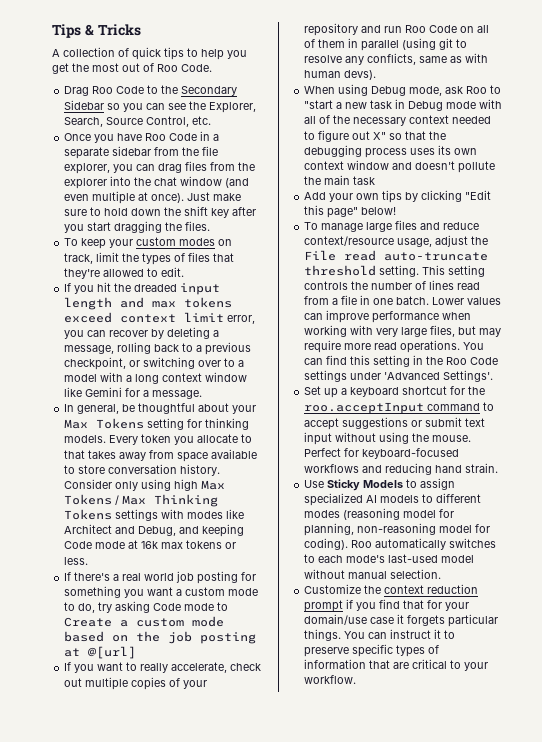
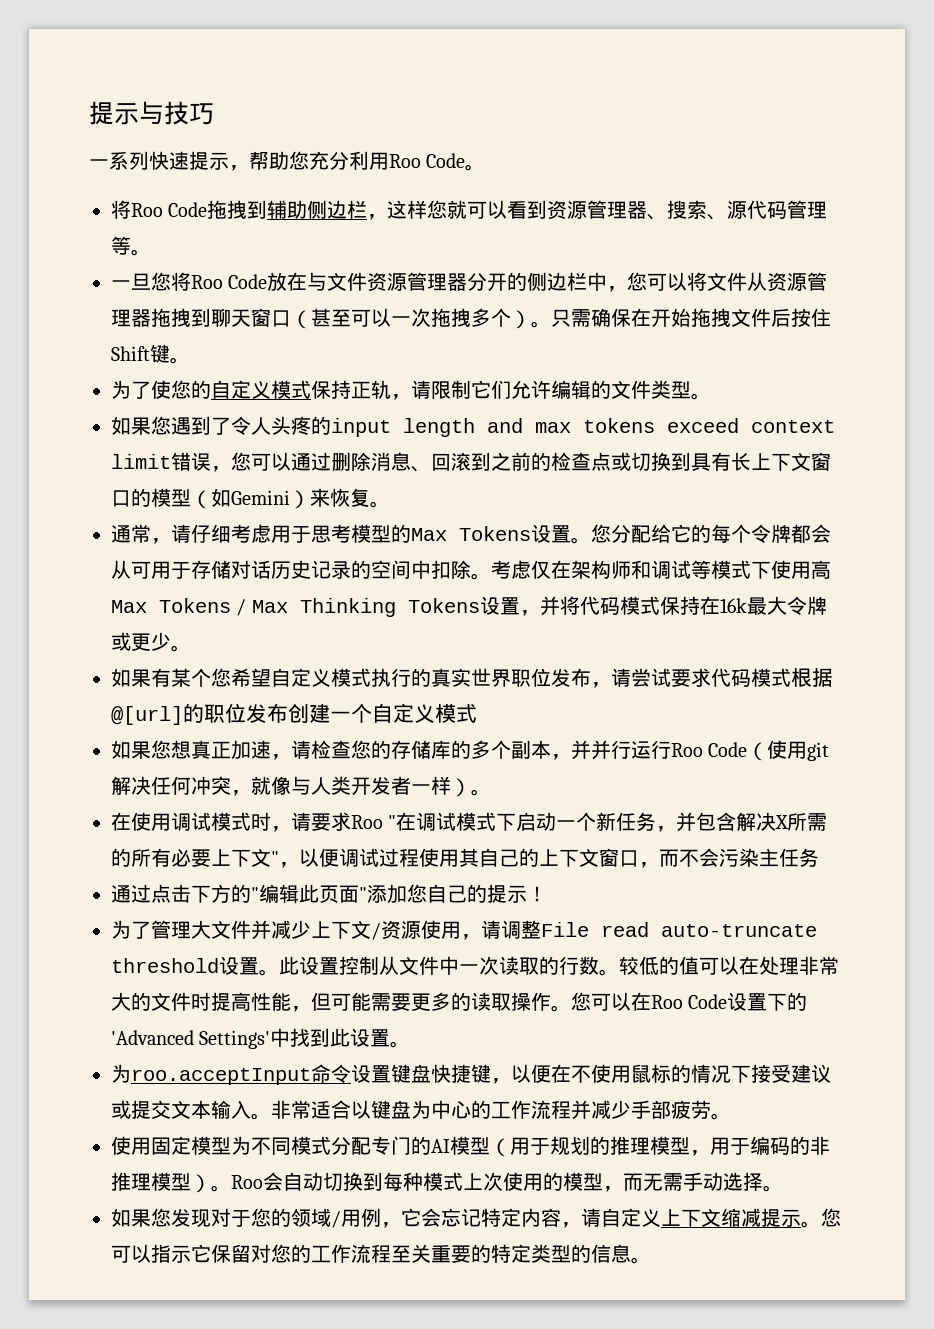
[52,24,141,38] [52,47,247,60] [52,63,212,74] [64,85,238,96] [64,100,257,113] [64,116,212,127] [64,131,220,143] [64,146,219,159] [64,161,256,174] [64,176,250,189] [64,191,242,204] [64,206,257,218] [64,221,211,233] [64,237,233,249] [64,252,235,265] [64,267,185,279] [64,282,178,294] Tips & Tricks // A collection of quick tips to help you get the most out of Roo Code. // Drag Roo Code to the Secondary Sidebar so you can see the Explorer, Search, Source Control, etc. // Once you have Roo Code in a separate sidebar from the file explorer, you can drag files from the explorer into the chat window (and even multiple at once). Just make sure to hold down the shift key after you start dragging the files. // To keep your custom modes on track, limit the types of files that they're allowed to edit. // If you hit the dreaded -> [89,101,214,125] [89,151,486,171] [111,200,828,220] [111,236,151,256] [111,272,828,292] [111,308,831,329] [111,344,190,364] [111,380,711,400] [111,416,331,436] 提示与技巧 // 一系列快速提示，帮助您充分利用Roo Code。 // 将Roo Code拖拽到辅助侧边栏，这样您就可以看到资源管理器、搜索、源代码管理等。 // 一旦您将Roo Code放在与文件资源管理器分开的侧边栏中，您可以将文件从资源管理器拖拽到聊天窗口（甚至可以一次拖拽多个）。只需确保在开始拖拽文件后按住Shift键。 // 为了使您的自定义模式保持正轨，请限制它们允许编辑的文件类型。 // 如果您遇到了令人头疼的
[227,315,256,324] [64,327,220,339] [64,342,252,355] [64,357,245,370] [64,372,248,384] [64,387,203,399] [64,403,257,414] [64,418,250,430] [64,434,253,445] [64,449,258,462] [64,464,221,476] [64,479,199,491] error, you can recover by deleting a message, rolling back to a previous checkpoint, or switching over to a model with a long context window like Gemini for a message. // In general, be thoughtful about your Max Tokens setting for thinking models. Every token you allocate to that takes away from space available to store conversation history. Consider only using high -> [171,452,831,472] [111,488,390,509] [111,524,831,544] [111,560,831,580] 错误，您可以通过删除消息、回滚到之前的检查点或切换到具有长上下文窗口的模型（如Gemini）来恢复。 // 通常，请仔细考虑用于思考模型的Max Tokens设置。您分配给它的每个令牌都会从可用于存储对话历史记录的空间中扣除。考虑仅在架构师和调试等模式下使用高
[115,509,245,521] [64,524,245,537] [64,540,237,549] [64,557,89,565] [64,571,257,584] [64,586,259,598] [64,601,229,613] [64,616,225,627] [64,631,257,644] [64,646,137,659] [64,662,262,673] [64,677,208,690] [304,23,490,36] [304,38,468,51] [304,53,489,65] [304,70,377,80] [304,84,502,96] [304,99,503,111] [304,115,492,126] [304,130,447,142] [304,145,478,158] [304,160,496,173] [304,175,376,185] [304,190,492,203] [304,205,397,218] [304,220,480,232] [304,235,489,247] [304,250,489,261] [304,265,486,277] [304,280,481,290] [304,295,502,305] [304,310,472,323] [304,325,502,337] [304,340,485,353] [304,355,499,367] [304,370,494,382] [304,386,486,398] [304,402,495,414] [304,417,486,430] [304,432,472,445] [304,448,460,459] [304,463,499,475] [304,478,456,491] [304,493,482,506] [304,508,455,520] [304,523,491,536] [304,538,497,550] [304,554,475,563] [304,569,442,579] [304,584,479,594] [304,599,470,612] [304,614,499,627] [304,629,456,641] [304,644,440,657] [304,659,489,671] [304,675,357,684] settings with modes like Architect and Debug, and keeping Code mode at 16k max tokens or less. // If there's a real world job posting for something you want a custom mode to do, try asking Code mode to Create a custom mode based on the job posting at @[url] // If you want to really accelerate, check out multiple copies of your repository and run Roo Code on all of them in parallel (using git to resolve any conflicts, same as with human devs). // When using Debug mode, ask Roo to "start a new task in Debug mode with all of the necessary context needed to figure out X" so that the debugging process uses its own context window and doesn't pollute the main task // Add your own tips by clicking "Edit this page" below! // To manage large files and reduce context/resource usage, adjust the File read auto-truncate threshold setting. This setting controls the number of lines read from a file in one batch. Lower values can improve performance when working with very large files, but may require more read operations. You can find this setting in the Roo Code settings under 'Advanced Settings'. // Set up a keyboard shortcut for the roo.acceptInput command to accept suggestions or submit text input without using the mouse. Perfect for keyboard-focused workflows and reducing hand strain. // Use Sticky Models to assign specialized AI models to different modes (reasoning model for planning, non-reasoning model for coding). Roo automatically switches to each mode's last-used model without manual selection. // Customize the context reduction prompt if you find that for your domain/use case it forgets particular things. You can instruct it to preserve specific types of information that are critical to your workflow. -> [479,596,827,616] [111,632,191,652] [111,668,833,688] [111,703,477,725] [111,740,830,761] [111,776,491,797] [111,812,828,832] [111,848,819,868] [111,884,547,904] [111,920,817,940] [111,956,839,976] [111,992,808,1012] [111,1028,411,1049] [111,1064,831,1085] [111,1100,731,1120] [111,1136,830,1157] [111,1172,783,1193] [111,1208,841,1228] [111,1244,651,1264] 设置，并将代码模式保持在16k最大令牌或更少。 // 如果有某个您希望自定义模式执行的真实世界职位发布，请尝试要求代码模式根据@[url]的职位发布创建一个自定义模式 // 如果您想真正加速，请检查您的存储库的多个副本，并并行运行Roo Code（使用git解决任何冲突，就像与人类开发者一样）。 // 在使用调试模式时，请要求Roo "在调试模式下启动一个新任务，并包含解决X所需的所有必要上下文"，以便调试过程使用其自己的上下文窗口，而不会污染主任务 // 通过点击下方的"编辑此页面"添加您自己的提示！ // 为了管理大文件并减少上下文/资源使用，请调整File read auto-truncate threshold设置。此设置控制从文件中一次读取的行数。较低的值可以在处理非常大的文件时提高性能，但可能需要更多的读取操作。您可以在Roo Code设置下的'Advanced Settings'中找到此设置。 // 为roo.acceptInput命令设置键盘快捷键，以便在不使用鼠标的情况下接受建议或提交文本输入。非常适合以键盘为中心的工作流程并减少手部疲劳。 // 使用固定模型为不同模式分配专门的AI模型（用于规划的推理模型，用于编码的非推理模型）。Roo会自动切换到每种模式上次使用的模型，而无需手动选择。 // 如果您发现对于您的领域/用例，它会忘记特定内容，请自定义上下文缩减提示。您可以指示它保留对您的工作流程至关重要的特定类型的信息。

